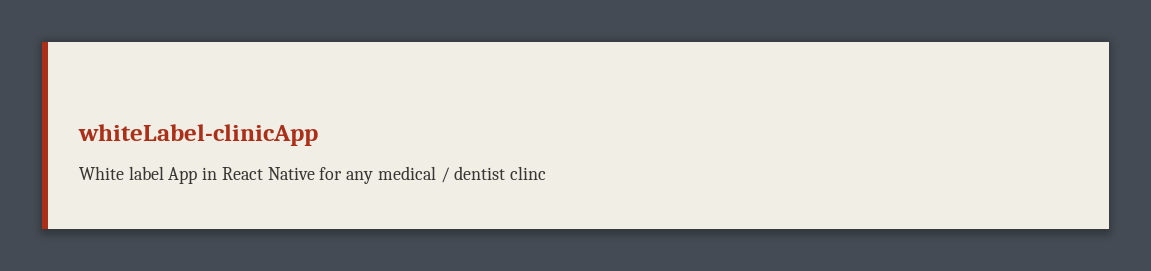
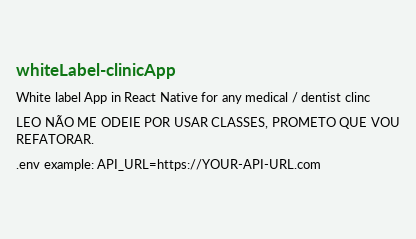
(546, 173) none -> [16,115,400,129] [16,134,94,144] [16,159,322,171] // LEO NÃO ME ODEIE POR USAR CLASSES, PROMETO QUE VOU REFATORAR. // .env example: API_URL=https://YOUR-API-URL.com

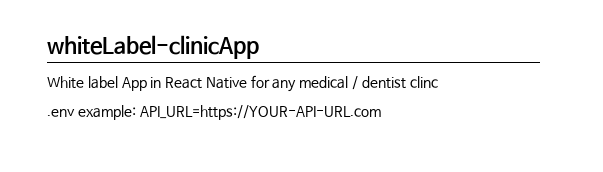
[16,115,400,129] [16,134,94,144] // LEO NÃO ME ODEIE POR USAR CLASSES, PROMETO QUE VOU REFATORAR. -> (438, 82) none

